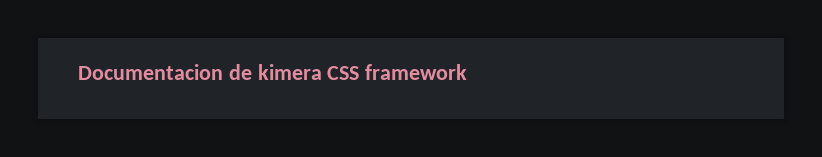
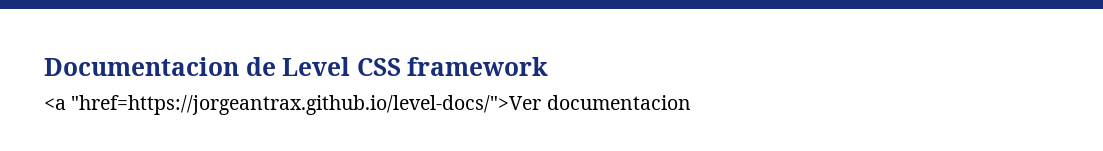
[257,64,322,80] kimera -> [282,57,351,76] Level
(468, 72) none -> [44,95,691,115] // <a "href=https://jorgeantrax.github.io/level-docs/">Ver documentacion

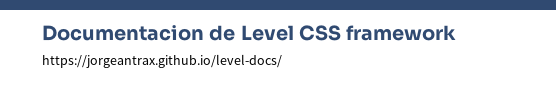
[44,95,691,115] <a "href=https://jorgeantrax.github.io/level-docs/">Ver documentacion -> [42,54,282,68] https://jorgeantrax.github.io/level-docs/

